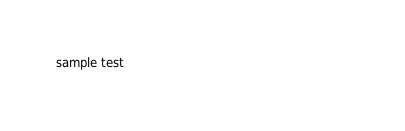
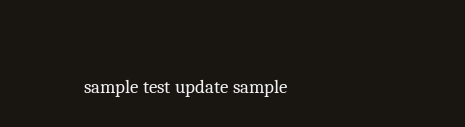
(124, 62) none -> [175,79,288,97] update sample

